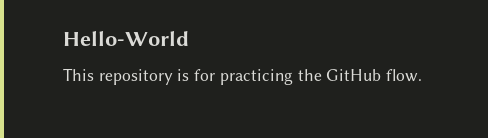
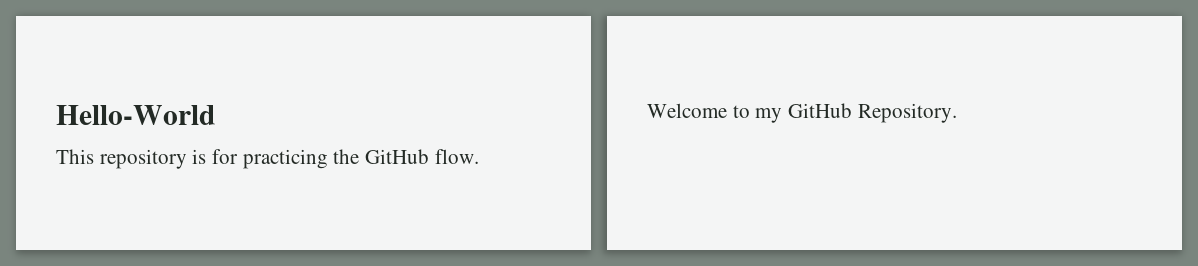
(423, 75) none -> [647,103,957,123] Welcome to my GitHub Repository.

